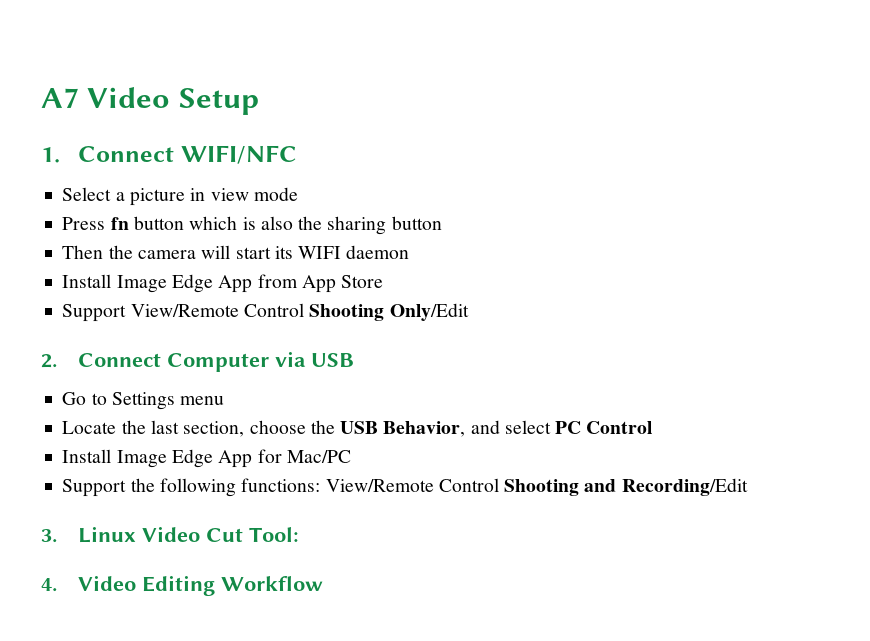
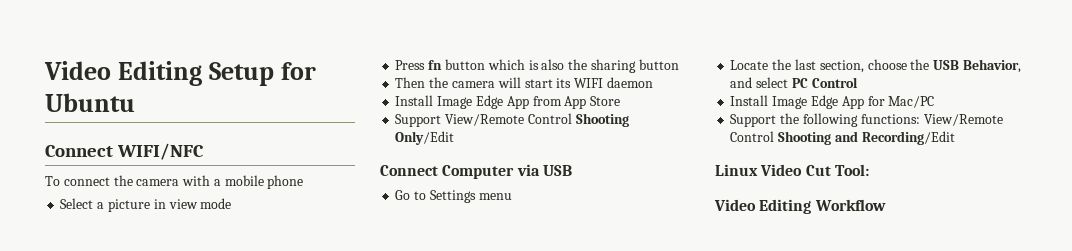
[41,87,171,108] A7 Video -> [44,61,202,86] Video Editing
[41,147,60,163] // 1. -> [280,62,316,80] [45,93,135,112] for Ubuntu //
(298, 154) none -> [45,175,304,189] // To connect the camera with a mobile phone
[41,354,57,368] 2. -> (455, 138) none
[41,529,57,543] 3. -> (955, 138) none
[41,578,57,592] 4. -> (869, 170) none

